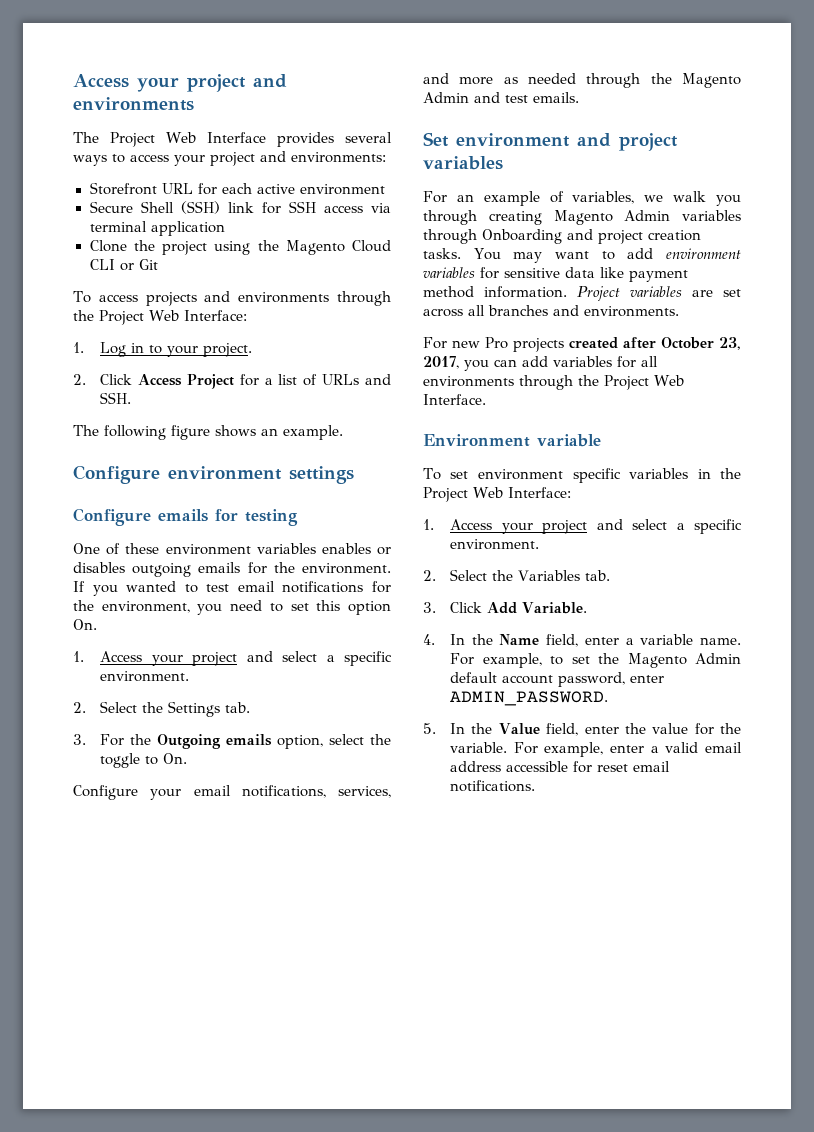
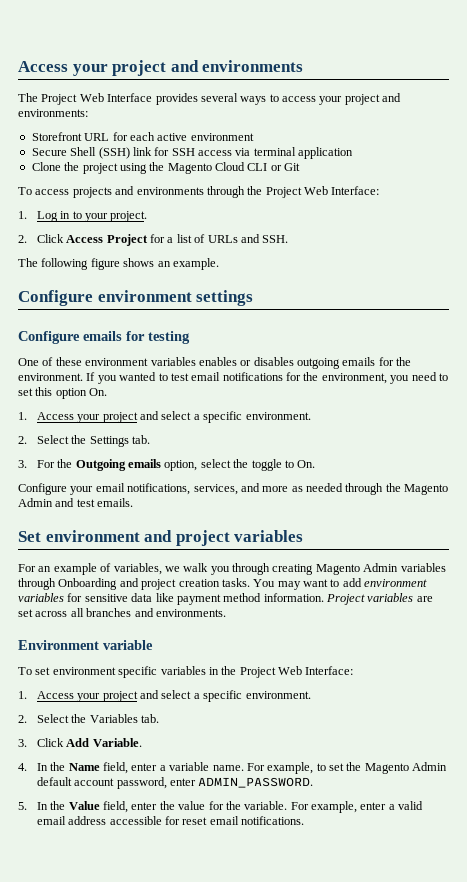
[423,337,741,352] [423,356,658,371] [423,375,684,390] [423,394,486,405] // For new Pro projects created after October 23, 2017, you can add variables for all environments through the Project Web Interface. -> (226, 613) none

